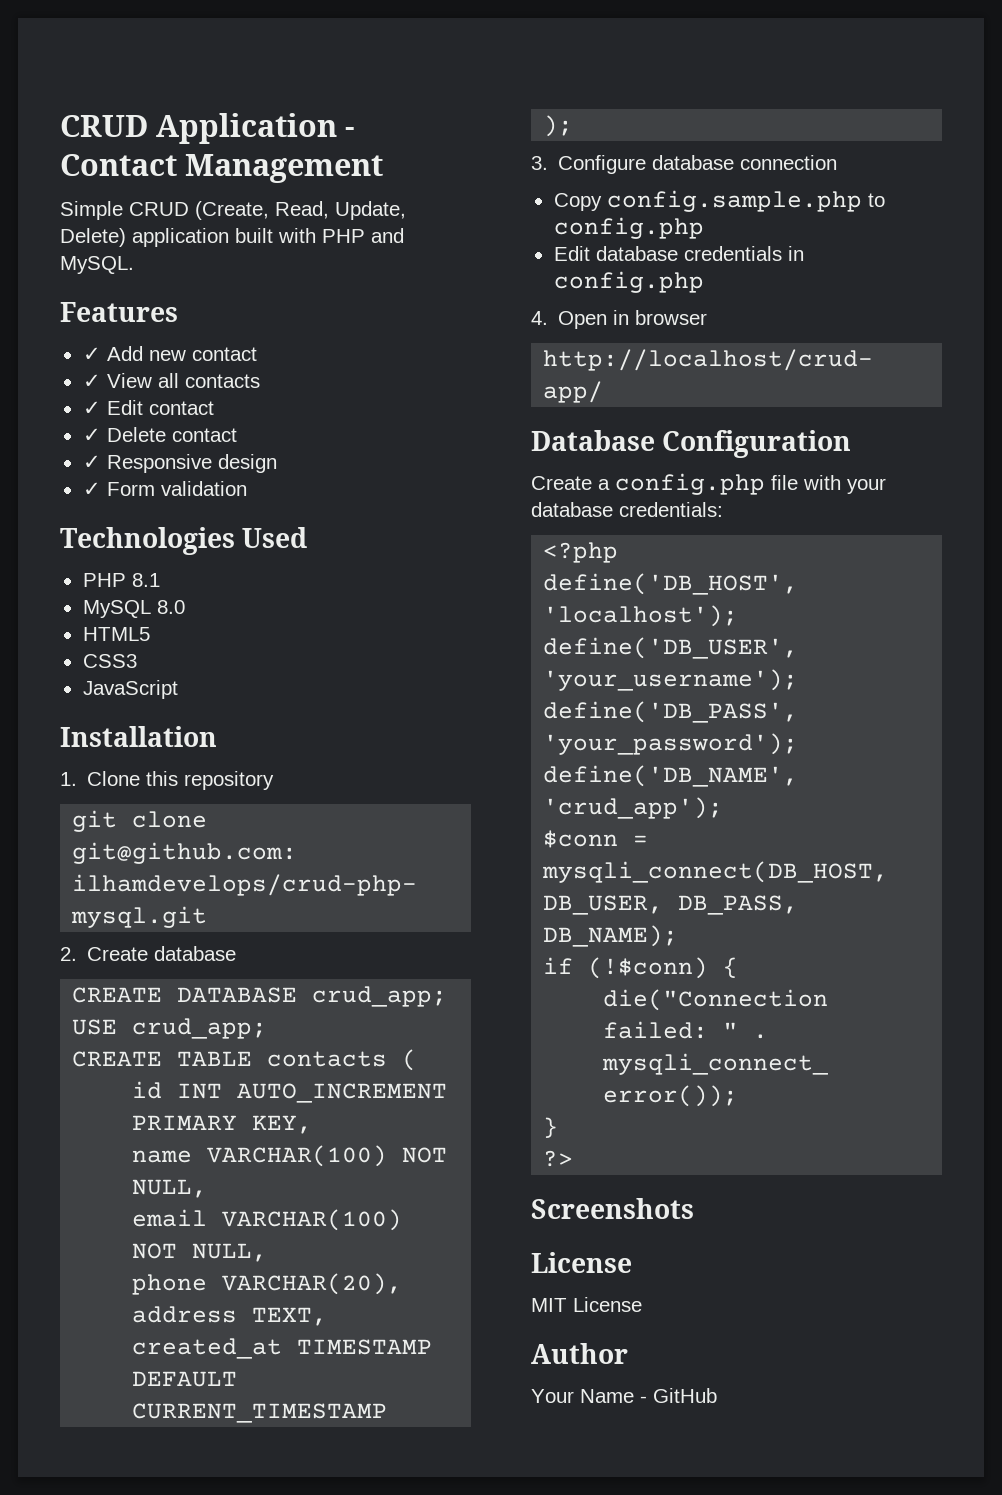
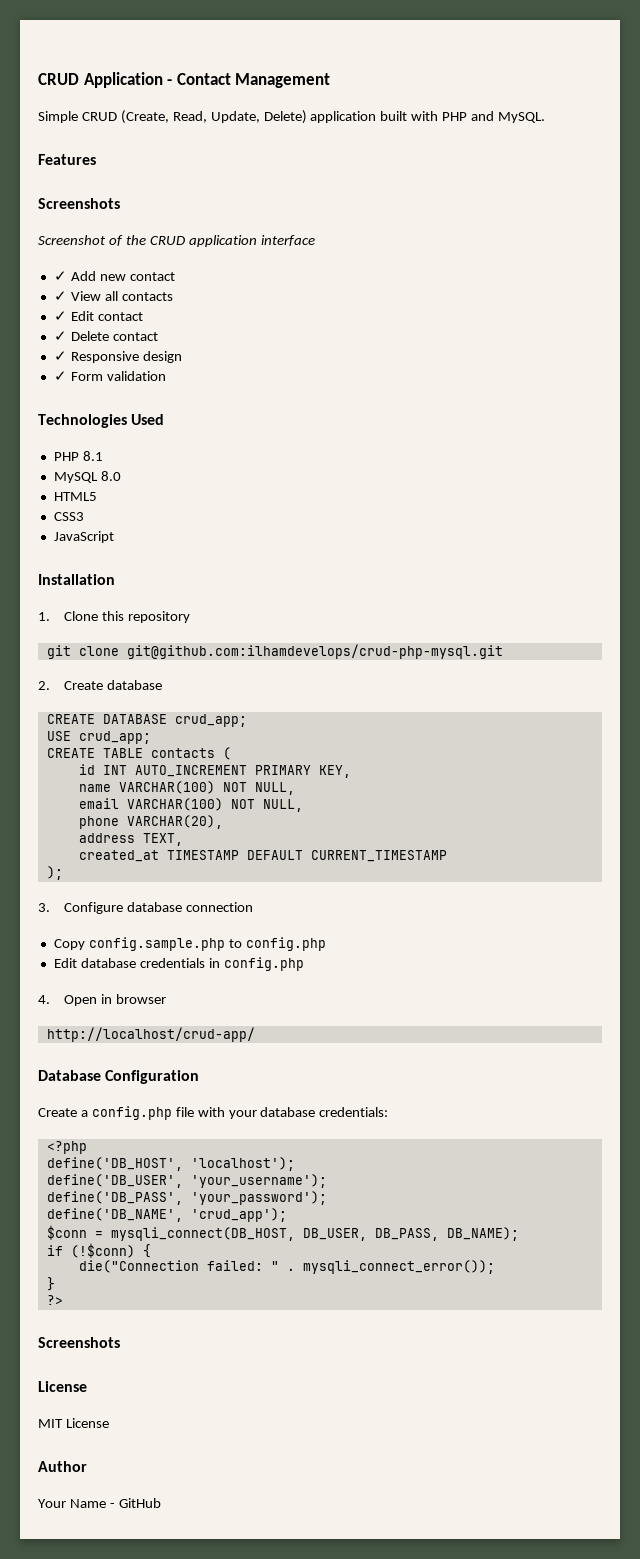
(178, 312) none -> [38,198,120,209] [38,235,315,247] // Screenshots // Screenshot of the CRUD application interface

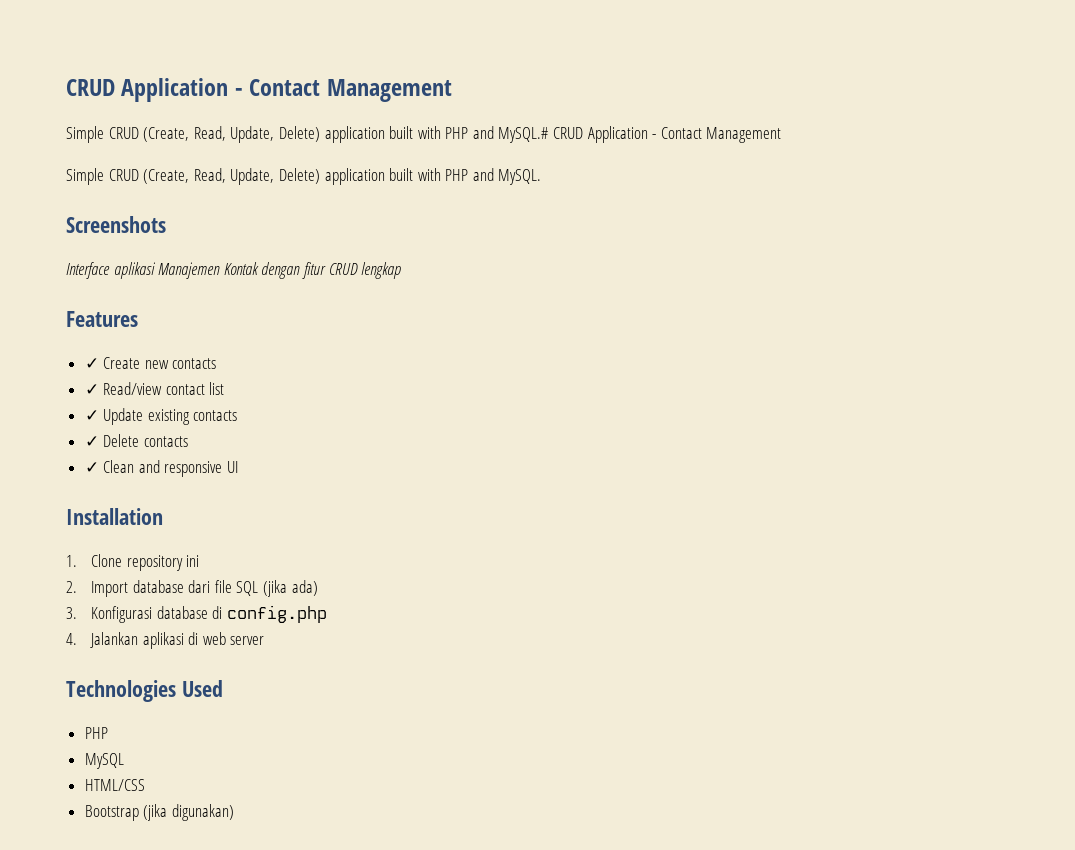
[38,72,331,88] CRUD Application - Contact Management -> [66,78,452,102] [66,126,782,143] CRUD Application - Contact Management // Simple CRUD (Create, Read, Update, Delete) application built with PHP and MySQL.# CRUD Application - Contact Management
[38,154,96,165] [38,198,120,209] [38,235,315,247] [53,271,175,281] [53,291,173,301] [53,311,143,321] Features // Screenshots // Screenshot of the CRUD application interface // ✓ Add new contact // ✓ View all contacts // ✓ Edit contact -> [66,216,166,233] [66,262,402,279] [66,311,138,327] [84,357,217,369] [84,382,225,395] [84,408,238,425] Screenshots // Interface aplikasi Manajemen Kontak dengan fitur CRUD lengkap // Features // ✓ Create new contacts // ✓ Read/view contact list // ✓ Update existing contacts
[112,332,158,341] [53,351,182,363] [53,371,166,381] contact // ✓ Responsive design // ✓ Form validation -> [143,436,188,447] [84,460,239,477] [66,508,163,525] [66,554,200,571] [66,580,318,597] [66,605,327,623] [66,632,265,649] contacts // ✓ Clean and responsive UI // Installation // 1. Clone repository ini // 2. Import database dari file SQL (jika ada) // 3. Konfigurasi database di config.php // 4. Jalankan aplikasi di web server
[82,451,103,461] 8.1 -> (108, 733) none
[100,471,121,481] [53,492,97,501] [53,512,84,521] [53,531,114,543] [38,574,115,585] [38,611,190,623] [46,644,503,659] [38,680,162,690] [46,714,247,727] [46,731,151,744] [46,747,231,760] [78,764,351,778] [78,781,295,795] [78,798,303,812] [78,815,223,829] [78,833,183,846] [78,850,447,862] [46,866,63,880] [38,902,253,914] [53,937,326,951] [53,957,304,971] [38,994,166,1006] [46,1027,255,1042] [38,1070,200,1084] [38,1106,389,1120] [46,1141,87,1154] [46,1157,295,1171] [46,1174,327,1188] [46,1191,327,1205] [46,1208,287,1222] [46,1225,519,1241] [46,1243,151,1258] [78,1260,495,1274] [46,1277,55,1291] [46,1295,63,1305] [38,1337,120,1348] [38,1381,87,1392] [38,1418,109,1428] [38,1461,87,1472] [38,1498,161,1508] 8.0 // HTML5 // CSS3 // JavaScript // Installation // 1. Clone this repository // git clone git@github.com:ilhamdevelops/crud-php-mysql.git // 2. Create database // CREATE DATABASE crud_app; // USE crud_app; // CREATE TABLE contacts ( // id INT AUTO_INCREMENT PRIMARY KEY, // name VARCHAR(100) NOT NULL, // email VARCHAR(100) NOT NULL, // phone VARCHAR(20), // address TEXT, // created_at TIMESTAMP DEFAULT CURRENT_TIMESTAMP // ); // 3. Configure database connection // Copy config.sample.php to config.php // Edit database credentials in config.php // 4. Open in browser // http://localhost/crud-app/ // Database Configuration // Create a config.php file with your database credentials: // <?php // define('DB_HOST', 'localhost'); // define('DB_USER', 'your_username'); // define('DB_PASS', 'your_password'); // define('DB_NAME', 'crud_app'); // $conn = mysqli_connect(DB_HOST, DB_USER, DB_PASS, DB_NAME); // if (!$conn) { // die("Connection failed: " . mysqli_connect_error()); // } // ?> // Screenshots // License // MIT License // Author // Your Name - GitHub -> [84,779,145,791] [84,804,234,821] // HTML/CSS // Bootstrap (jika digunakan)

